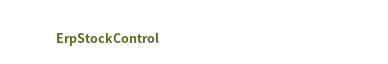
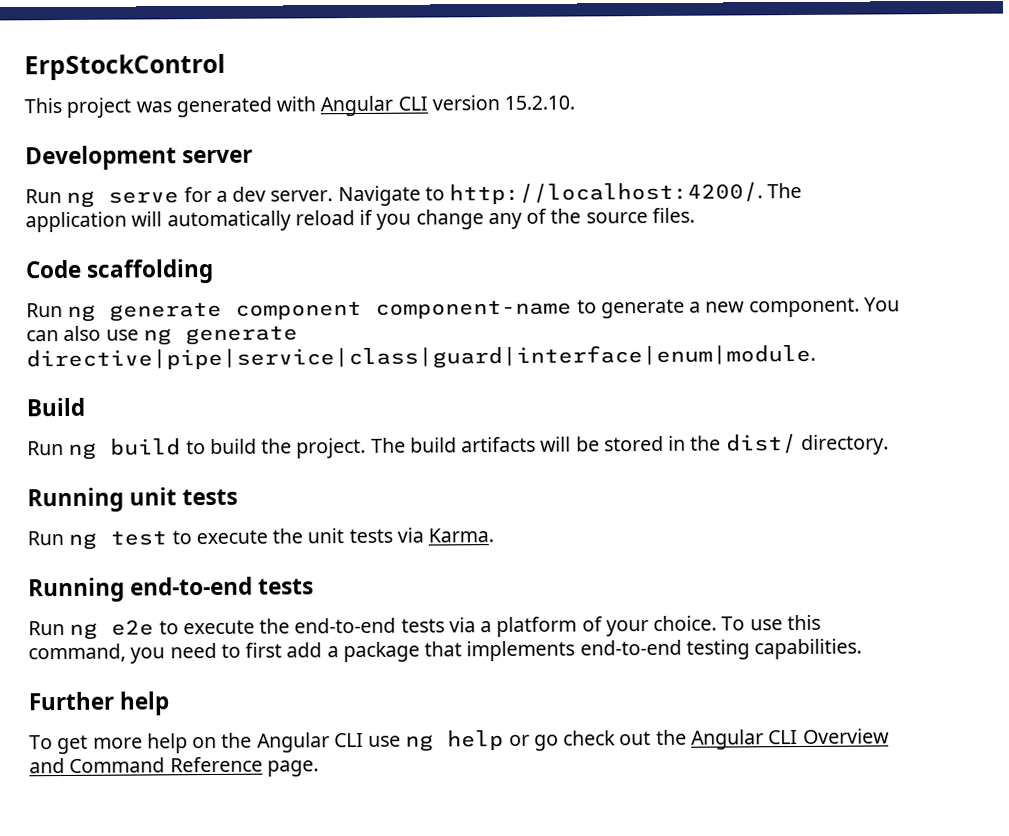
(159, 39) none -> [24,95,576,118] [25,145,254,171] [25,182,803,208] [25,207,695,233] [25,258,215,284] [26,297,900,322] [26,325,298,346] [26,343,816,372] [26,397,85,417] [27,434,889,460] [27,487,239,513] [27,527,495,550] [28,576,315,603] [28,614,821,640] [28,638,863,664] [28,691,171,716] [29,728,890,755] [29,756,319,777] // This project was generated with Angular CLI version 15.2.10. // Development server // Run ng serve for a dev server. Navigate to http://localhost:4200/. The application will automatically reload if you change any of the source files. // Code scaffolding // Run ng generate component component-name to generate a new component. You can also use ng generate directive|pipe|service|class|guard|interface|enum|module. // Build // Run ng build to build the project. The build artifacts will be stored in the dist/ directory. // Running unit tests // Run ng test to execute the unit tests via Karma. // Running end-to-end tests // Run ng e2e to execute the end-to-end tests via a platform of your choice. To use this command, you need to first add a package that implements end-to-end testing capabilities. // Further help // To get more help on the Angular CLI use ng help or go check out the Angular CLI Overview and Command Reference page.

